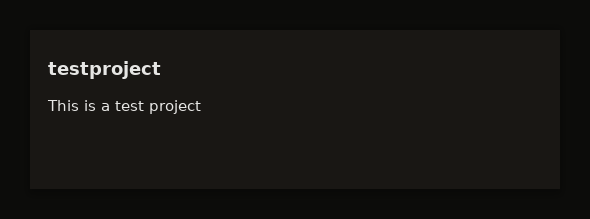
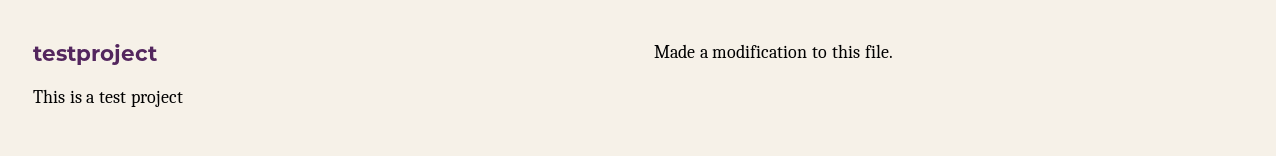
(201, 107) none -> [654,44,893,58] // Made a modification to this file.

